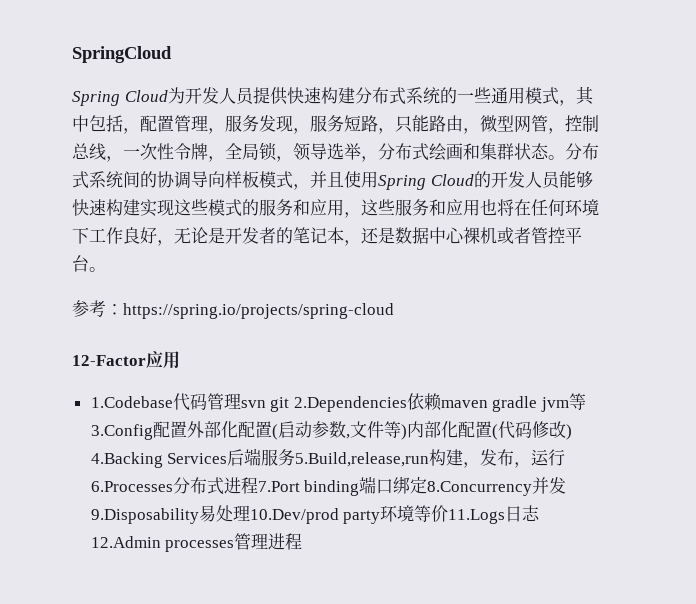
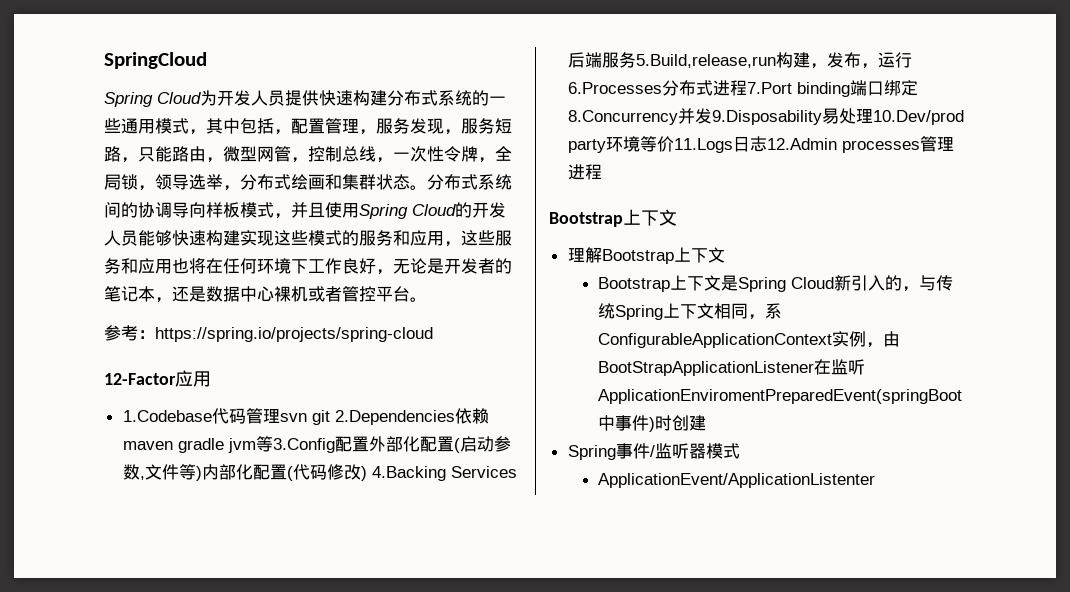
(303, 541) none -> [549,209,677,227] [567,247,725,264] [597,275,953,292] [597,303,782,320] [597,331,900,348] [597,359,865,376] [597,389,962,404] [597,415,706,432] [567,443,740,460] [597,473,875,488] // Bootstrap上下文 // 理解Bootstrap上下文 // Bootstrap上下文是Spring Cloud新引入的，与传统Spring上下文相同，系ConfigurableApplicationContext实例，由BootStrapApplicationListener在监听ApplicationEnviromentPreparedEvent(springBoot中事件)时创建 // Spring事件/监听器模式 // ApplicationEvent/ApplicationListenter

